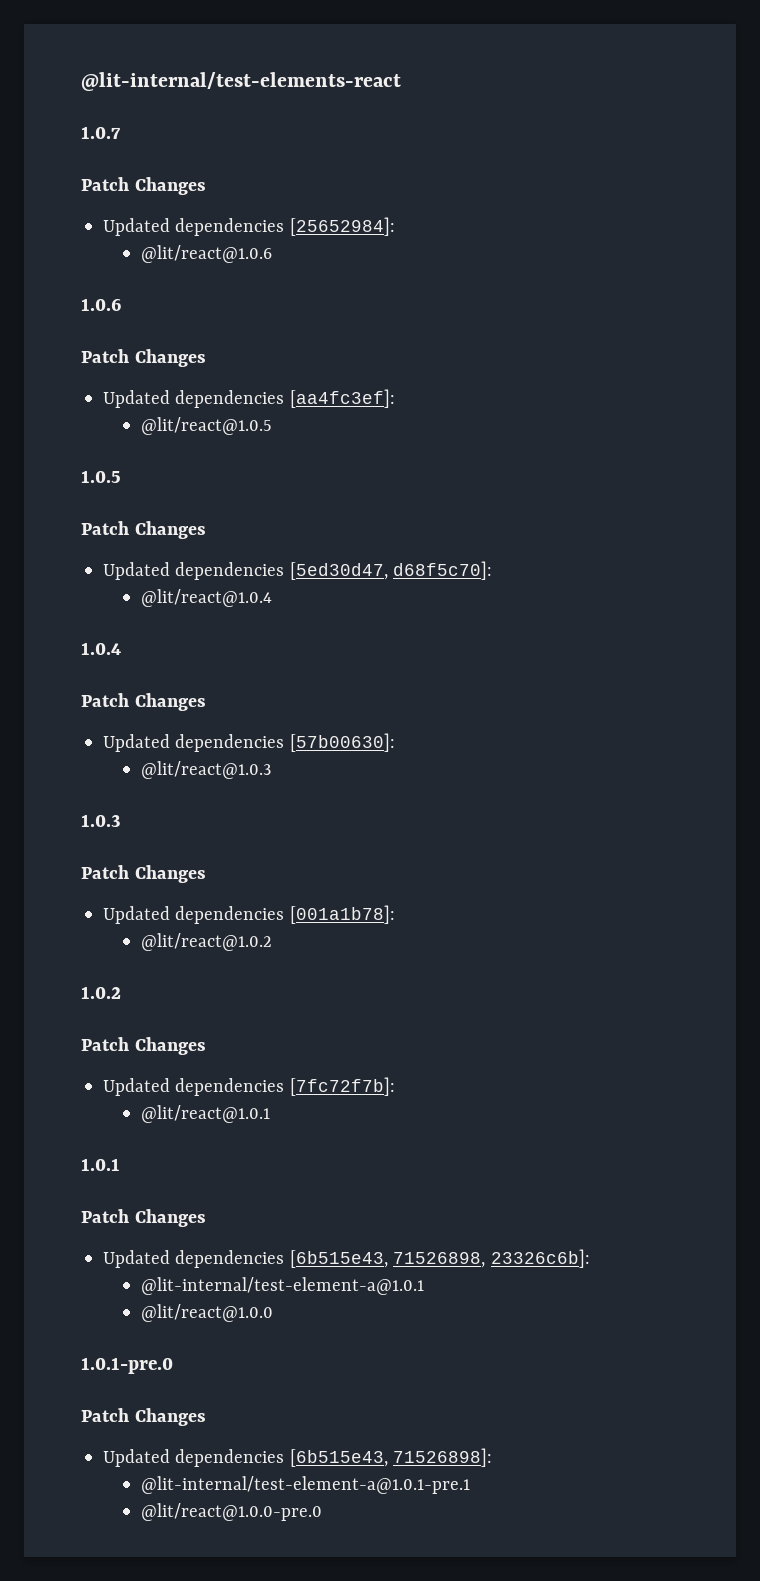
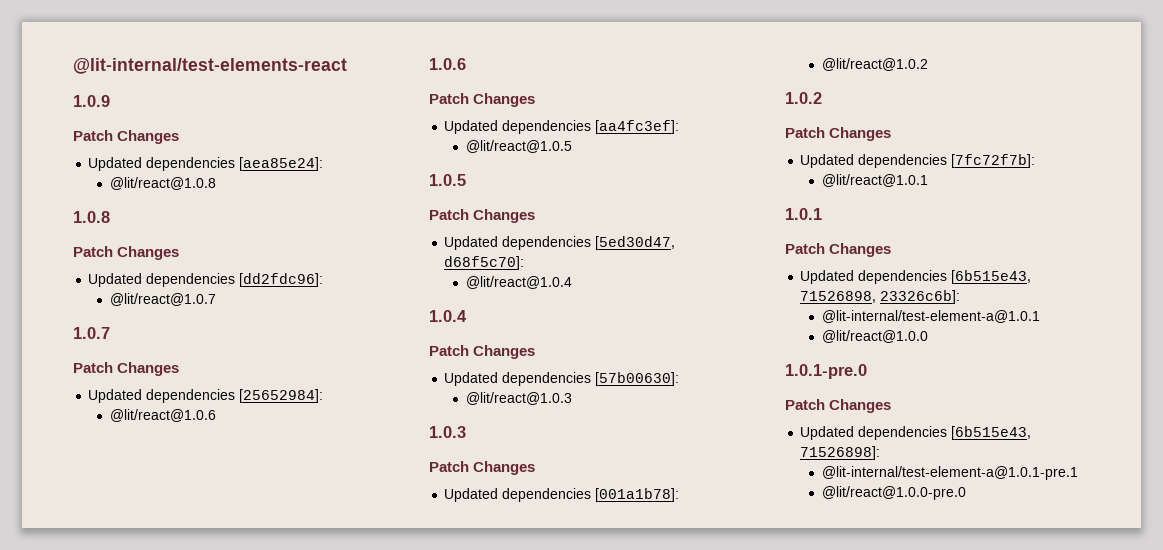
(401, 81) none -> [73,95,110,107] [73,130,180,144] [88,157,324,171] [109,177,216,190] [73,211,110,223] [73,246,180,260] [88,273,324,287] [109,293,216,306] // 1.0.9 // Patch Changes // Updated dependencies [aea85e24]: // @lit/react@1.0.8 // 1.0.8 // Patch Changes // Updated dependencies [dd2fdc96]: // @lit/react@1.0.7

